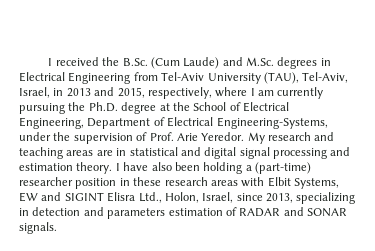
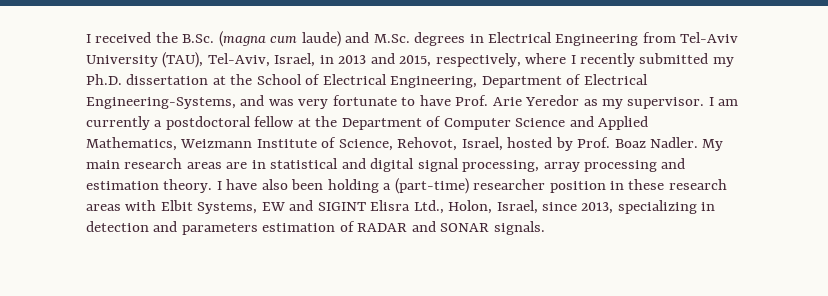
[150,57,220,69] (Cum Laude) -> [218,31,341,47] (magna cum laude)
[258,87,324,99] [19,102,157,114] am currently pursuing the Ph.D. degree -> [580,53,734,67] [86,74,209,85] recently submitted my Ph.D. dissertation
[19,132,335,144] [19,147,63,159] under the supervision of Prof. Arie Yeredor. My research and teaching -> [240,95,739,109] [86,116,649,130] [86,137,724,151] [86,158,183,169] and was very fortunate to have Prof. Arie Yeredor as my supervisor. I am currently a postdoctoral fellow at the Department of Computer Science and Applied Mathematics, Weizmann Institute of Science, Rehovot, Israel, hosted by Prof. Boaz Nadler. My main research
(270, 153) none -> [462,160,580,172] processing, array

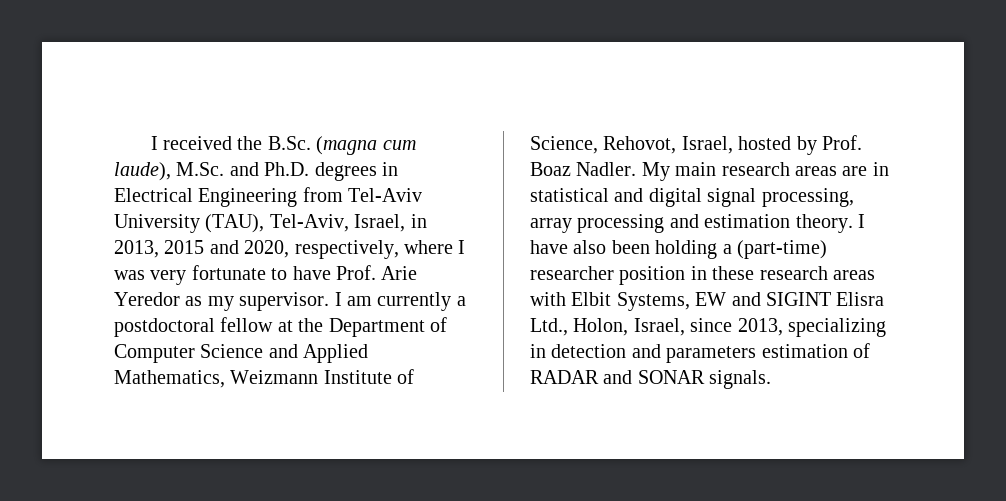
[301,31,410,47] laude) and M.Sc. -> [114,162,310,181] laude), M.Sc. and Ph.D.
[338,53,734,67] [86,74,648,88] [86,95,265,109] 2013 and 2015, respectively, where I recently submitted my Ph.D. dissertation at the School of Electrical Engineering, Department of Electrical Engineering-Systems, and -> [114,240,466,259] 2013, 2015 and 2020, respectively, where I

